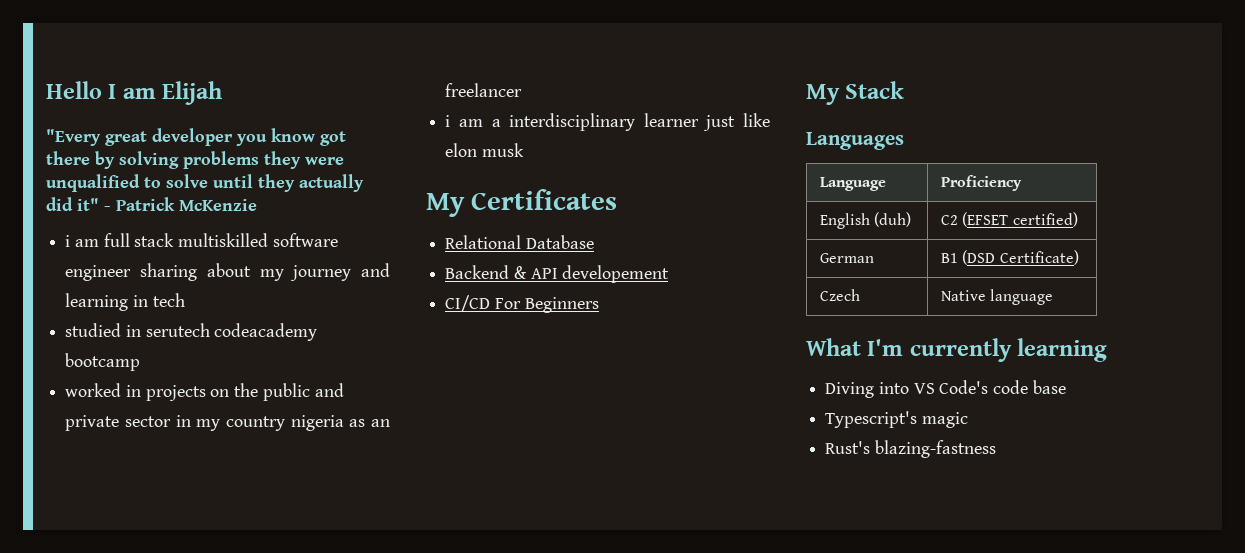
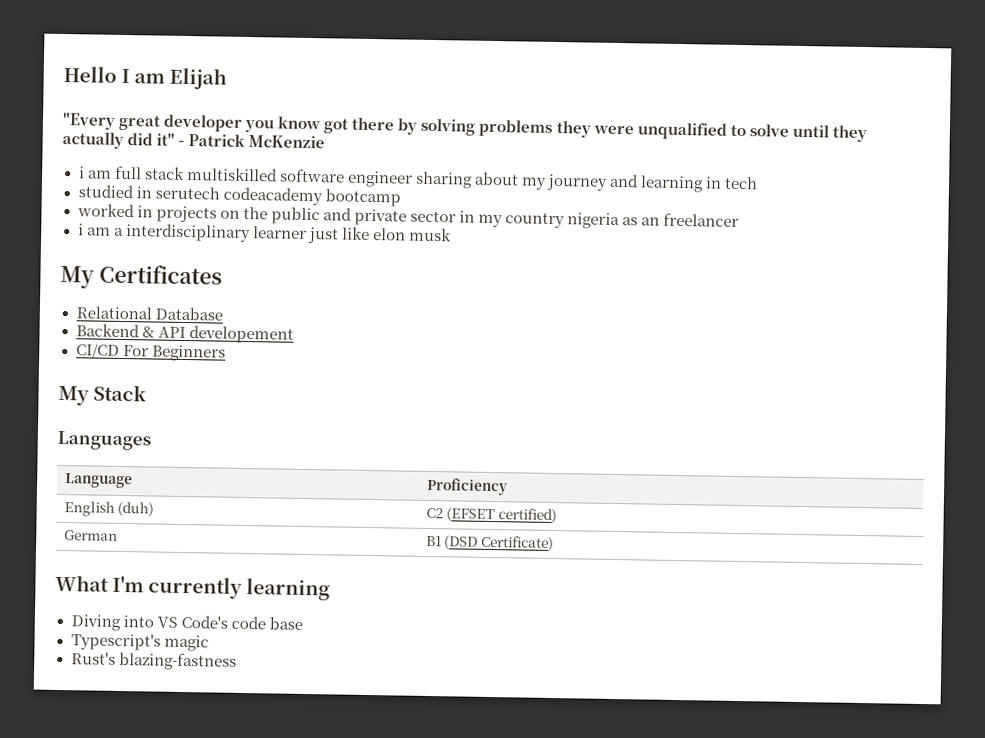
[819,289,860,301] [940,289,1054,305] // Czech | Native language -> (555, 543) none

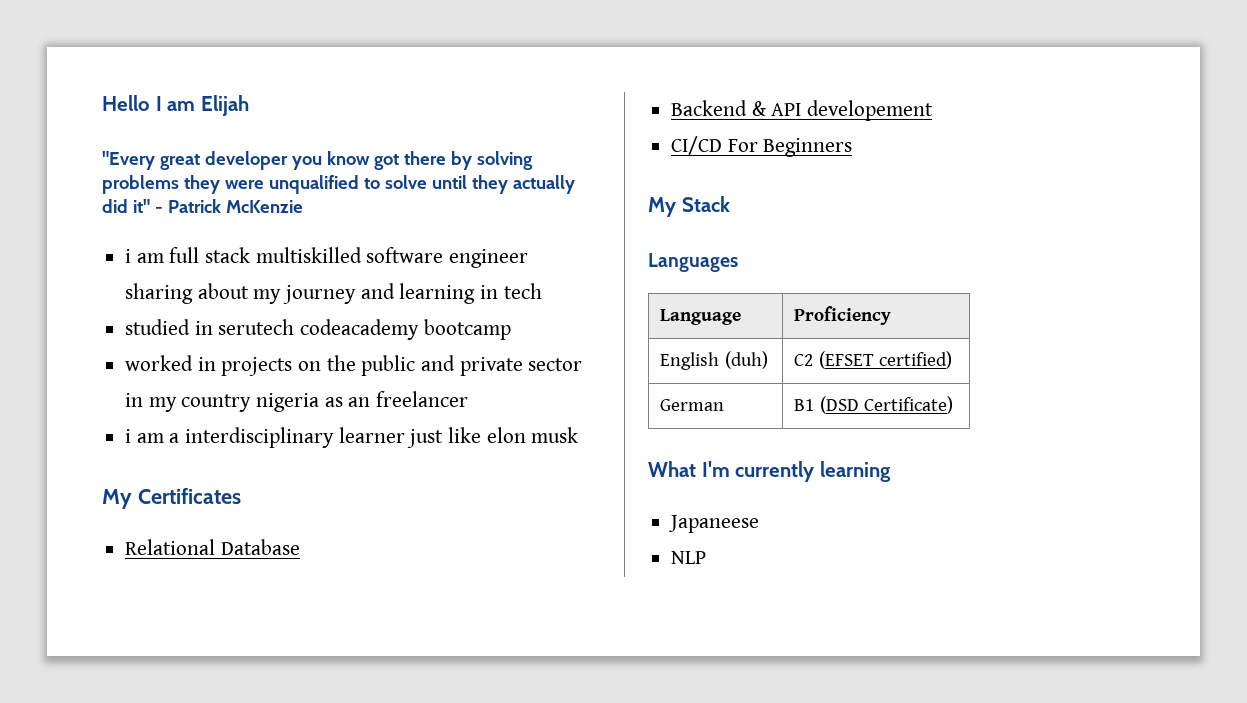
[70,614,303,631] [70,633,209,652] [70,651,237,671] Diving into VS Code's code base // Typescript's magic // Rust's blazing-fastness -> [668,515,760,533] [671,551,707,564] Japaneese // NLP

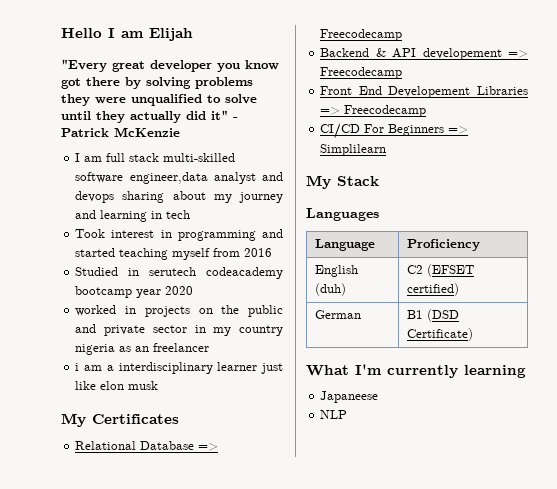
[125,249,132,263] i -> [75,153,81,162] I
[255,247,529,268] multiskilled software engineer -> [163,153,236,162] [75,172,283,184] [75,191,115,203] multi-skilled software engineer,data analyst and devops
[125,319,191,335] studied -> [75,229,283,241] [75,248,273,260] [75,267,119,276] Took interest in programming and started teaching myself from 2016 // Studied
(511, 329) none -> [136,286,194,298] year 2020
(300, 547) none -> [198,443,219,451] [320,29,403,41] => Freecodecamp
(934, 110) none -> [508,50,528,58] [320,67,403,79] [320,86,528,98] [320,105,427,117] => Freecodecamp // Front End Developement Libraries => Freecodecamp
(853, 147) none -> [448,126,469,134] [320,144,387,156] => Simplilearn

